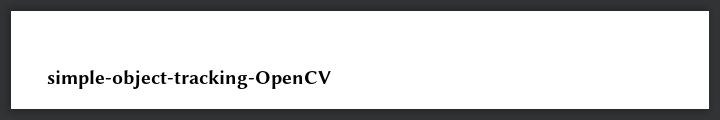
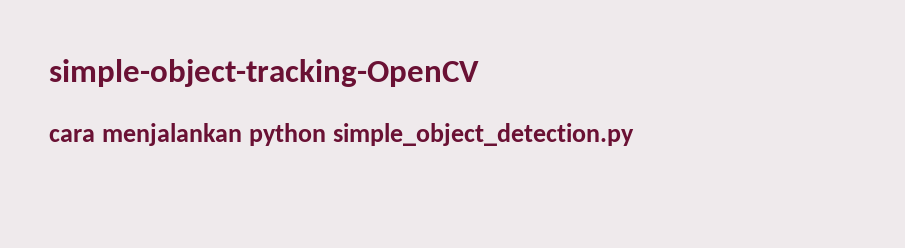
(331, 79) none -> [49,123,635,146] // cara menjalankan python simple_object_detection.py

